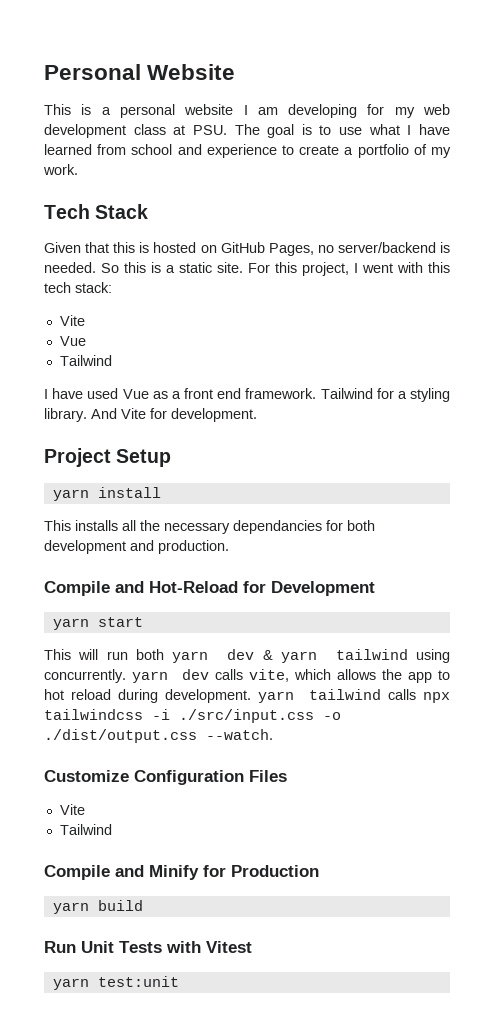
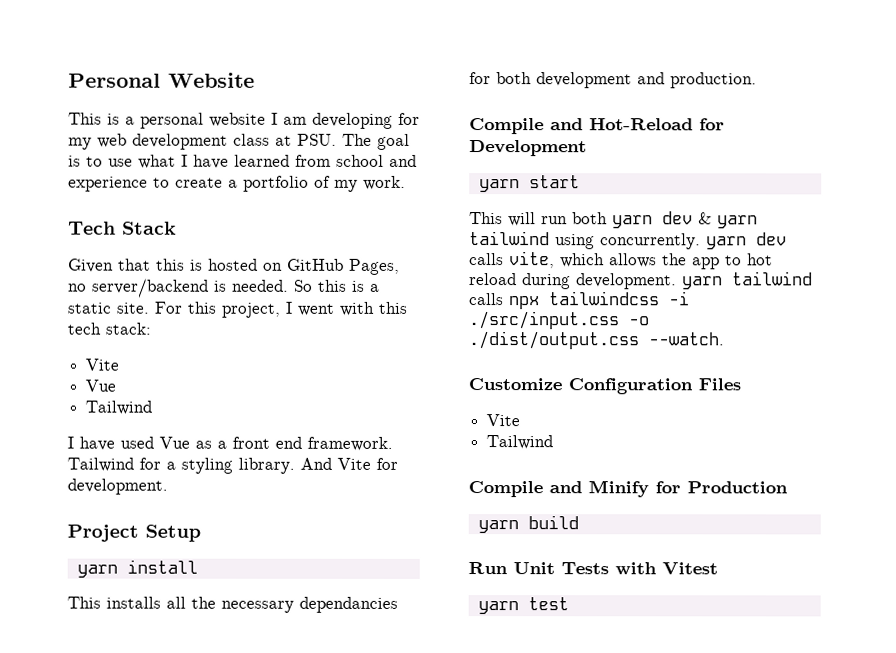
[97,976,179,987] test:unit -> [527,597,569,611] test

